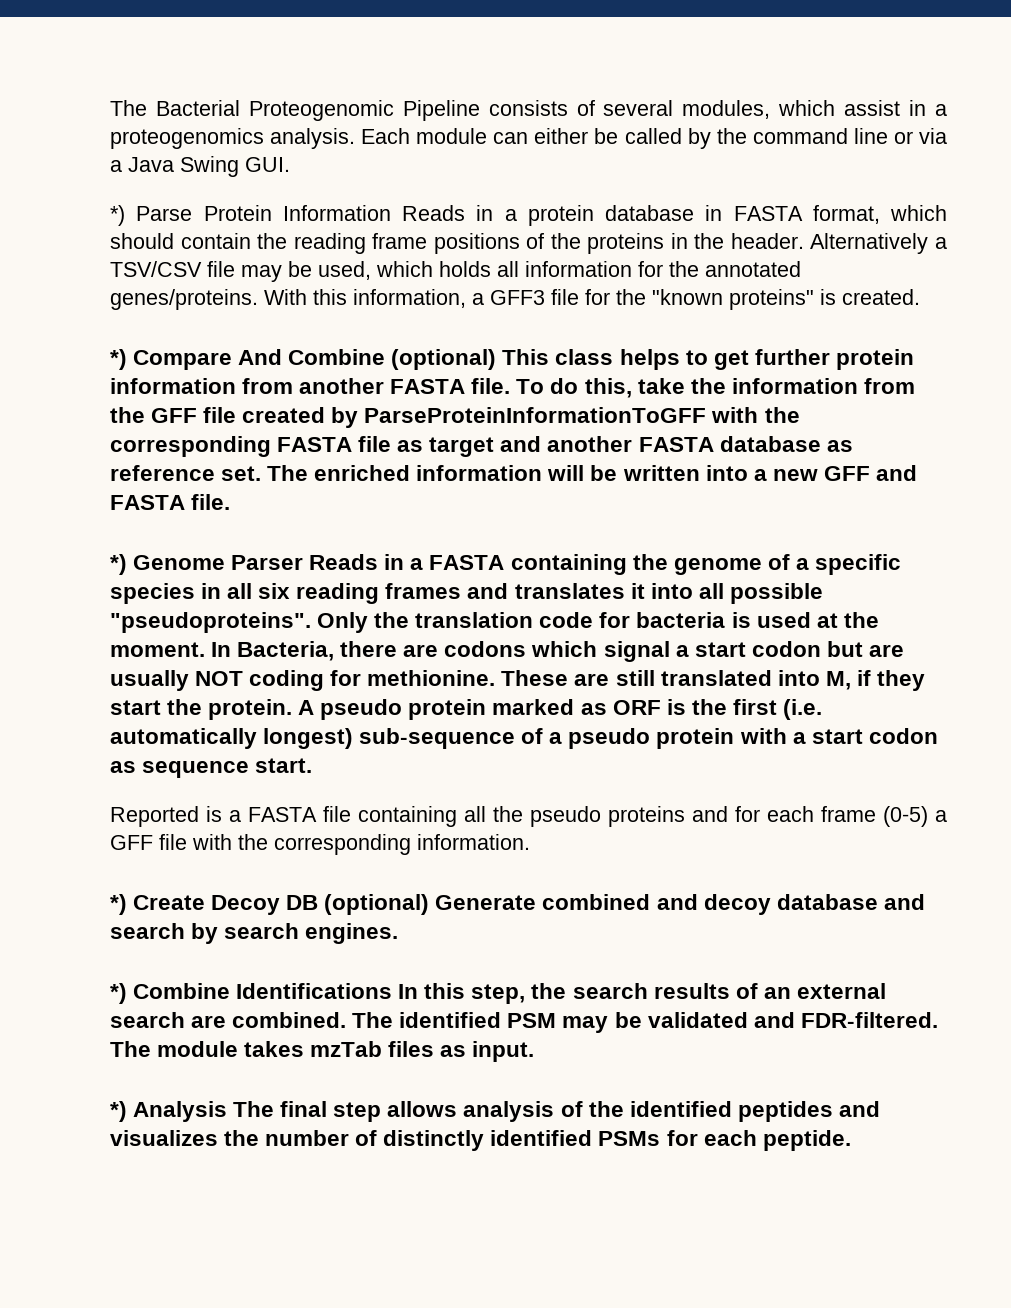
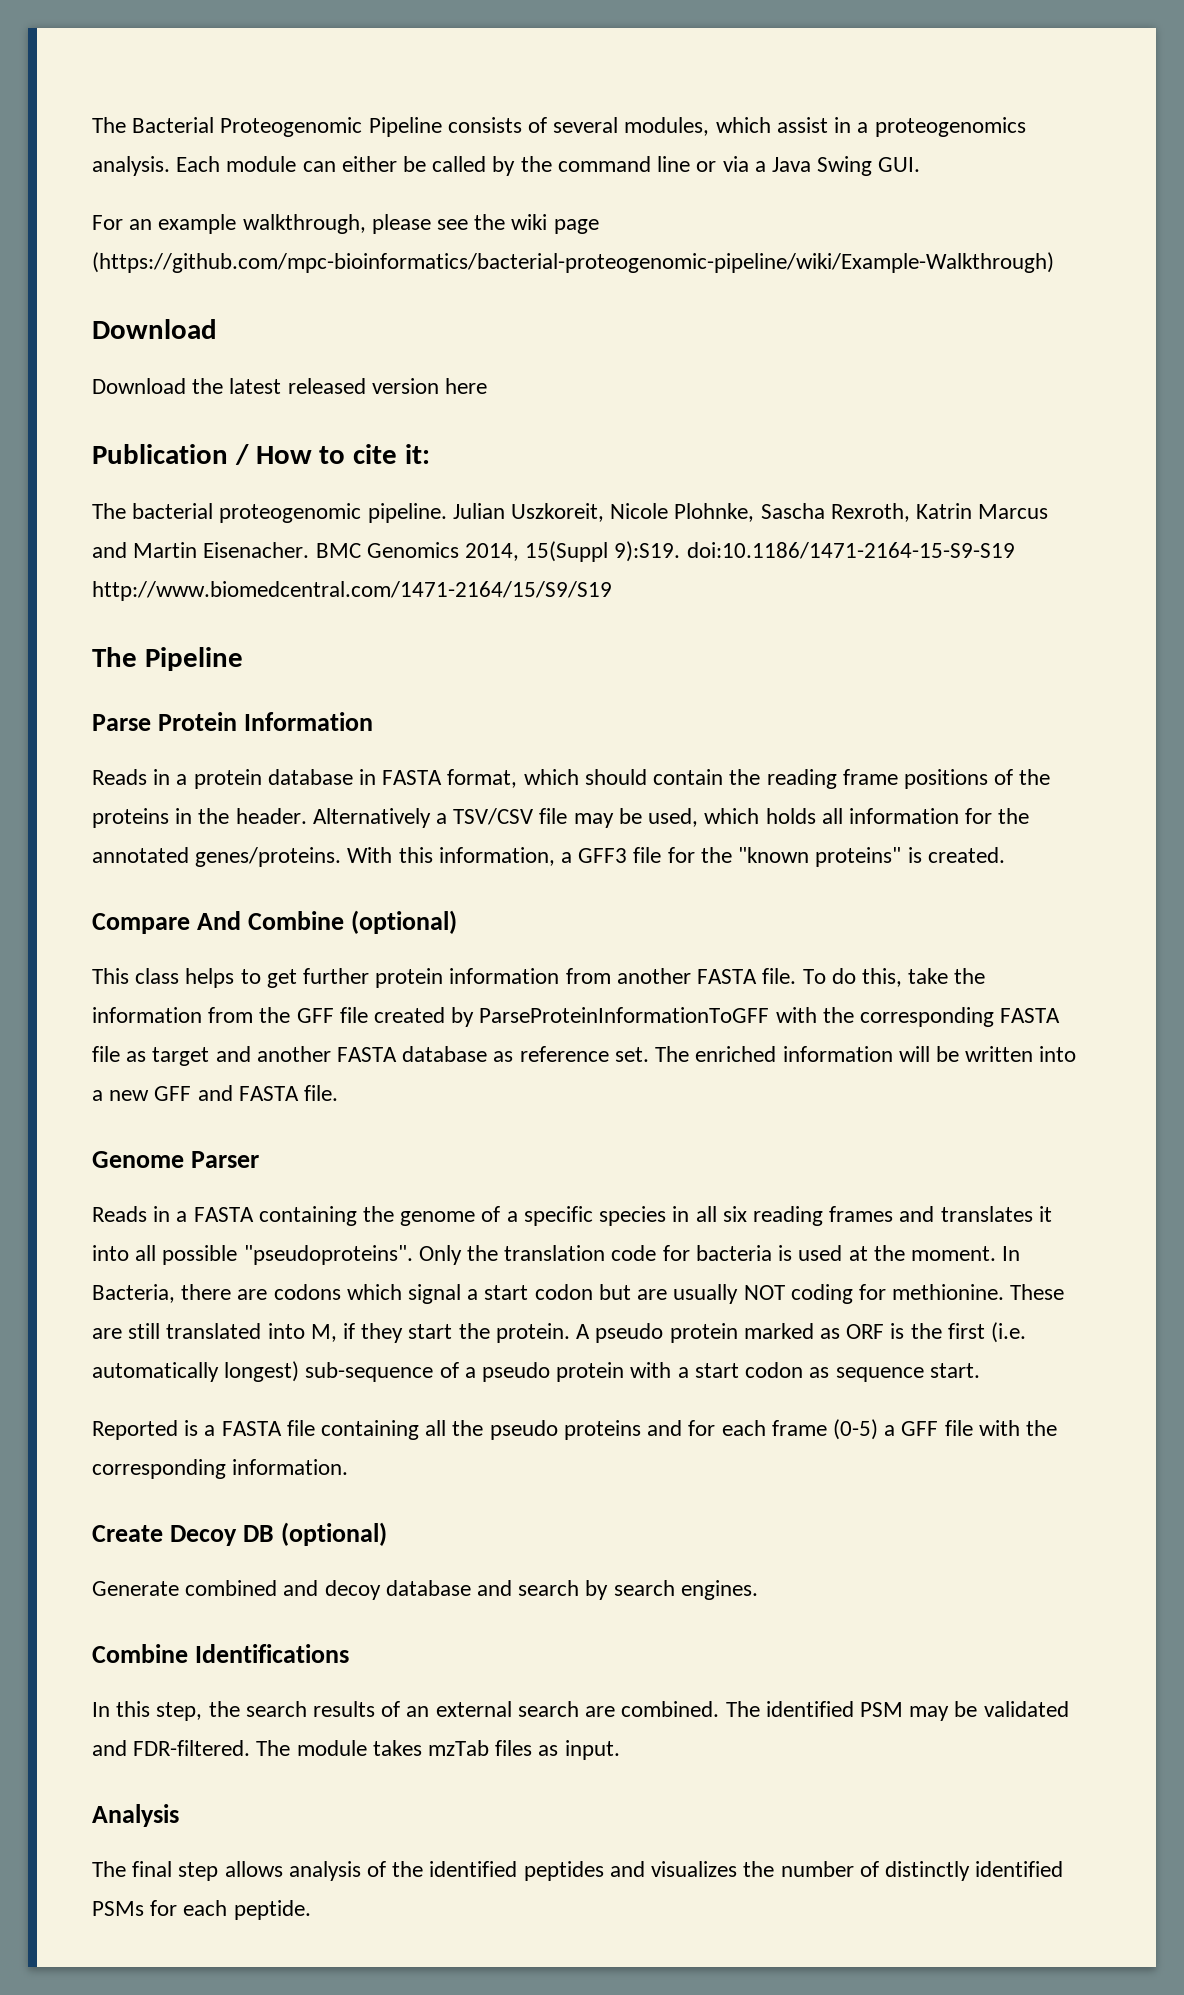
[110,205,125,226] *) -> [92,214,599,234] [92,252,1054,273] [92,319,217,339] [92,378,488,394] [92,444,431,465] [92,503,1049,523] [92,541,1015,562] [92,581,612,601] [92,647,243,671] For an example walkthrough, please see the wiki page (https://github.com/mpc-bioinformatics/bacterial-proteogenomic-pipeline/wiki/Example-Walkthrough) // Download // Download the latest released version here // Publication / How to cite it: // The bacterial proteogenomic pipeline. Julian Uszkoreit, Nicole Plohnke, Sascha Rexroth, Katrin Marcus and Martin Eisenacher. BMC Genomics 2014, 15(Suppl 9):S19. doi:10.1186/1471-2164-15-S9-S19 http://www.biomedcentral.com/1471-2164/15/S9/S19 // The Pipeline //
(391, 213) none -> (374, 721) //
[110,349,127,370] *) -> (1005, 855) none
(497, 359) none -> (458, 922) //
[110,554,127,575] *) -> (339, 1093) none
(304, 562) none -> (260, 1159) //
[110,894,127,915] *) -> (349, 1467) none
(430, 904) none -> (388, 1534) //
[110,983,127,1004] *) -> (758, 1590) none
(393, 991) none -> (350, 1653) //
[110,1101,127,1122] *) -> (620, 1750) none
(228, 1111) none -> (179, 1815) //

